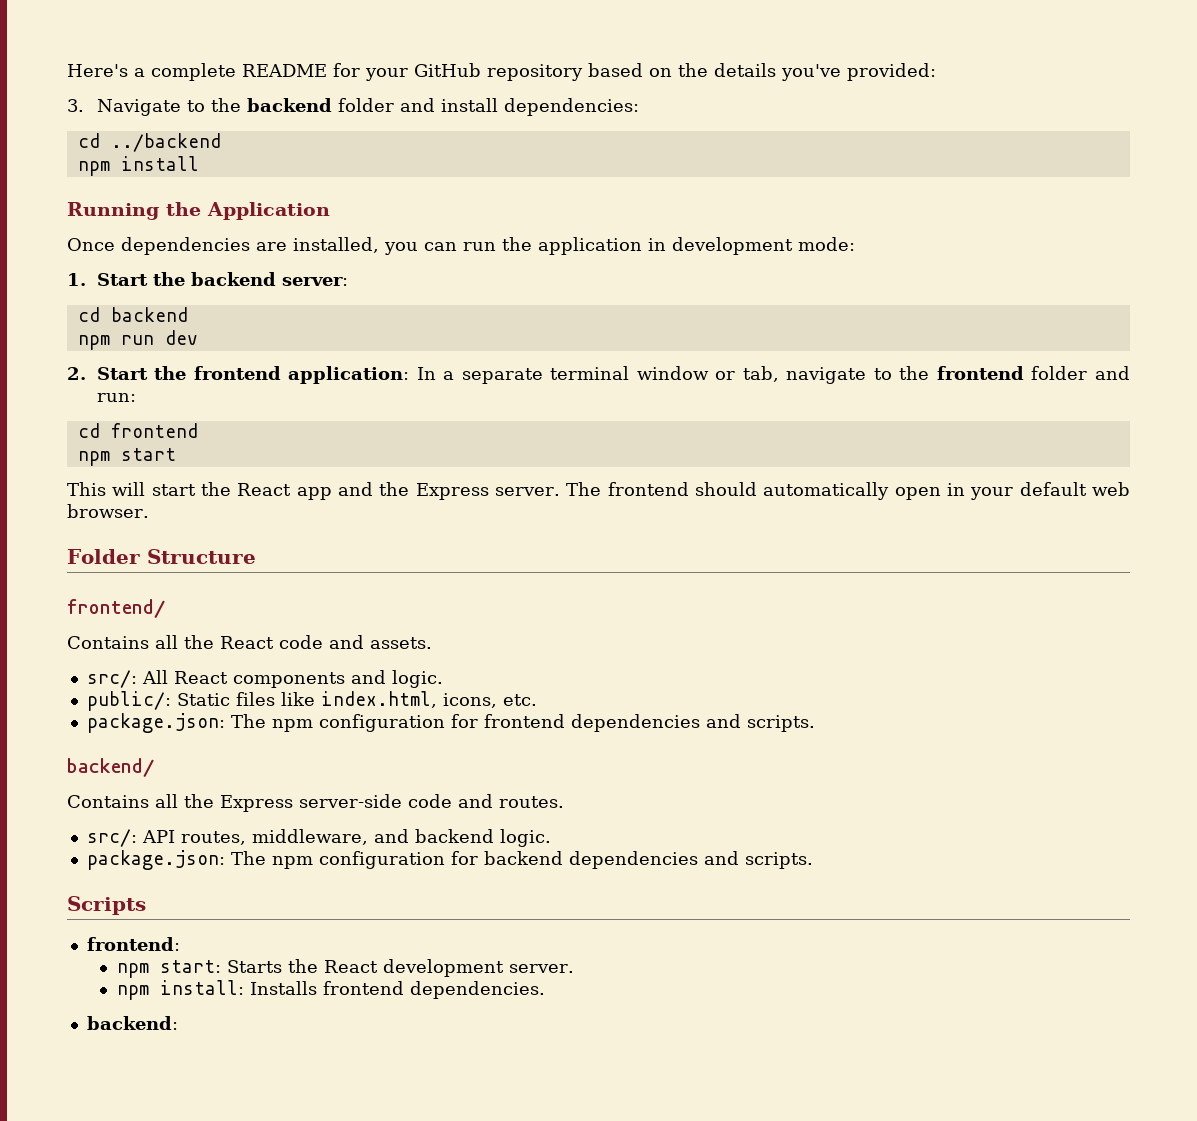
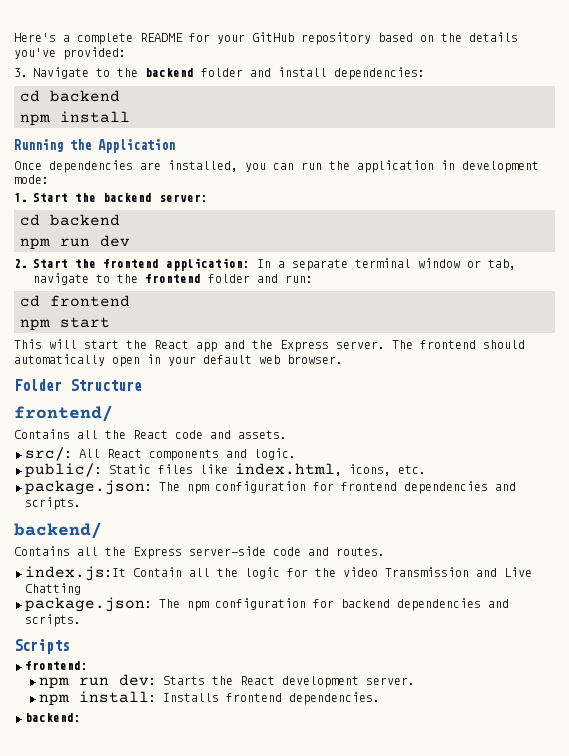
[110,133,221,152] ../backend -> [50,90,120,102] backend
[86,829,551,847] src/: API routes, middleware, and backend logic. -> [25,566,532,581] [25,583,81,595] index.js:It Contain all the logic for the video Transmission and Live Chatting
[159,960,221,973] start: -> [78,674,156,686] run dev:

